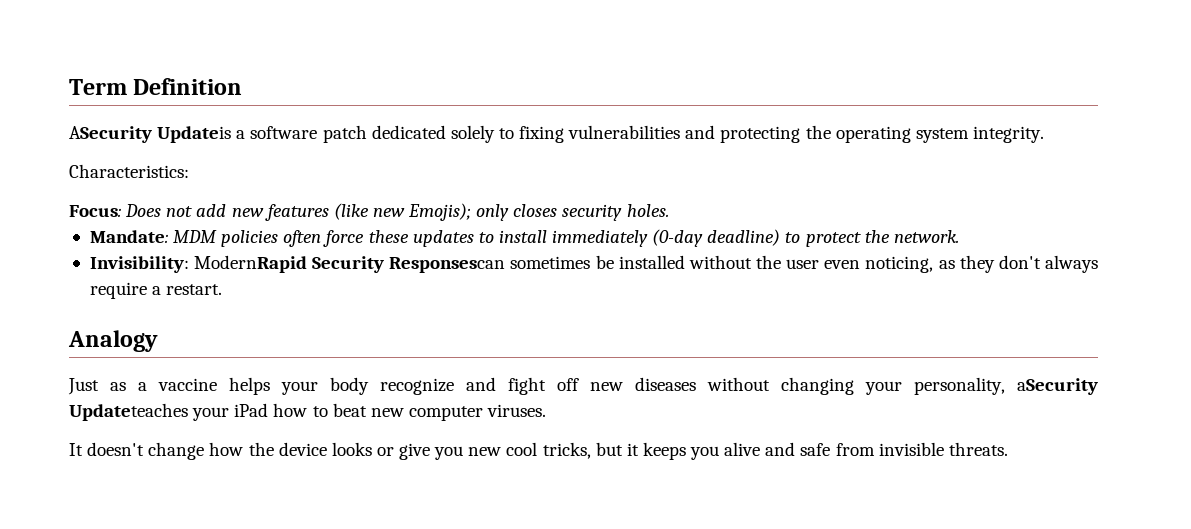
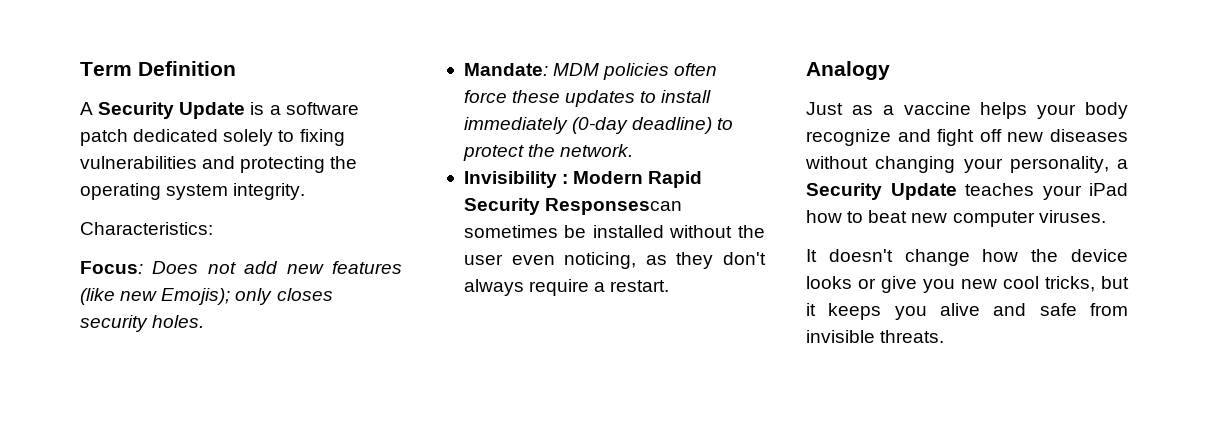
[69,126,232,143] ASecurity Updateis -> [80,102,265,119] A Security Update is
[89,255,308,273] Invisibility: ModernRapid -> [463,171,703,188] Invisibility : Modern Rapid
[1017,378,1098,395] [69,403,188,421] aSecurity Updateteaches -> [1117,159,1128,169] [806,183,1034,200] a Security Update teaches

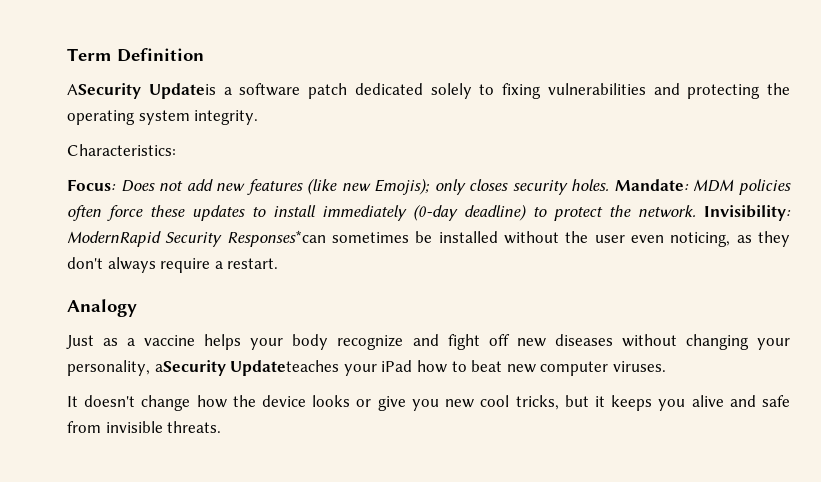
[80,102,265,119] A Security Update is -> [67,83,216,99] ASecurity Updateis
(205, 321) // -> (610, 185) none
[463,171,703,188] [463,198,683,215] // Invisibility : Modern Rapid Security Responsescan -> [704,205,791,221] [67,230,326,247] Invisibility: ModernRapid Security Responses*can
[1117,159,1128,169] [806,183,1034,200] a Security Update teaches -> [154,360,340,376] aSecurity Updateteaches

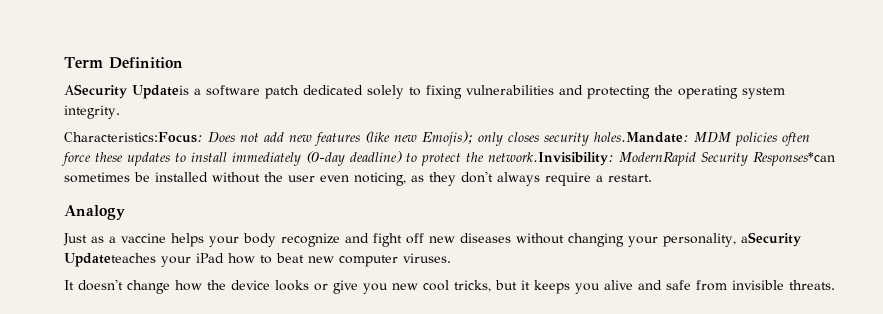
[67,144,176,156] [67,179,116,191] Characteristics: // Focus: -> [64,132,203,143] Characteristics:Focus:
[571,179,689,191] holes. Mandate: -> [594,132,689,143] holes.Mandate:
[638,205,791,221] network. Invisibility: -> [488,152,614,166] network.Invisibility:

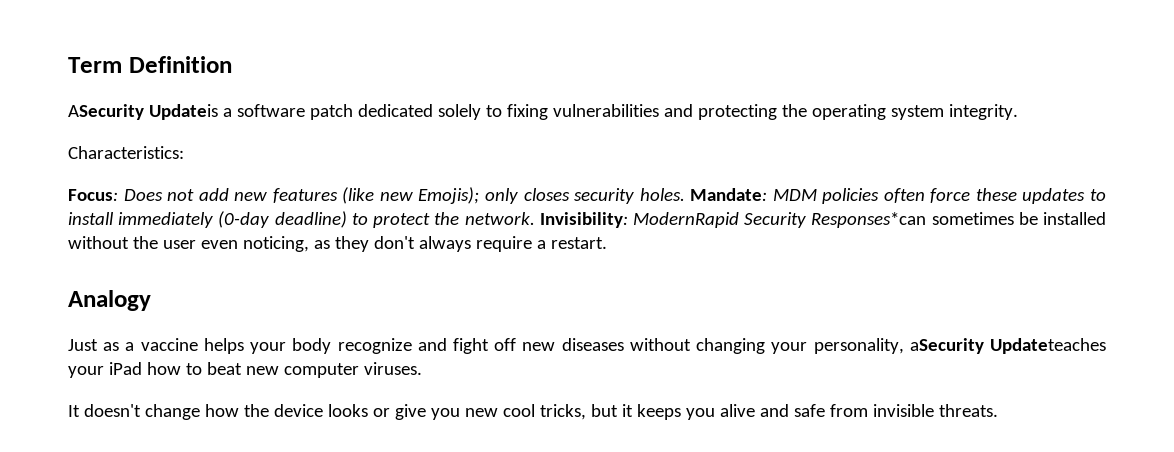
[64,132,203,143] Characteristics:Focus: -> [68,146,184,159] [68,189,118,201] Characteristics: // Focus:
[594,132,689,143] holes.Mandate: -> [639,188,768,201] holes. Mandate:
[488,152,614,166] network.Invisibility: -> [464,212,628,228] network. Invisibility:

